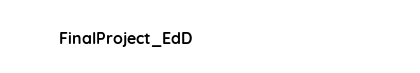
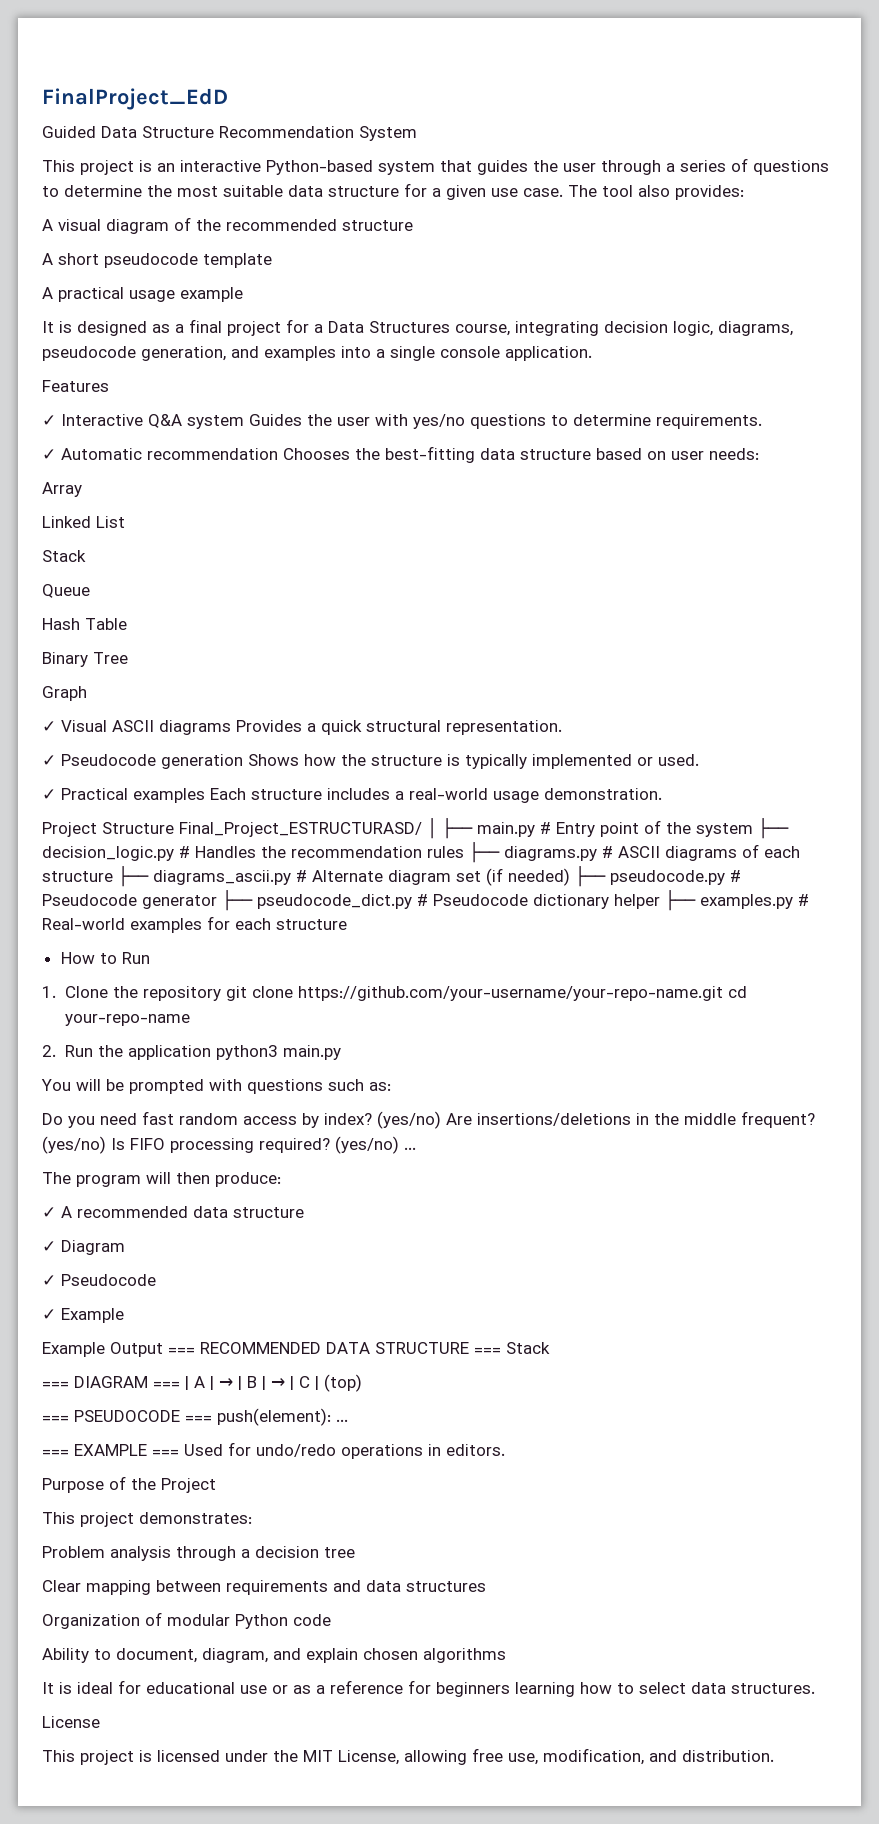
(192, 39) none -> [42,126,417,141] [42,158,829,175] [42,183,744,200] [42,217,413,234] [42,253,272,268] [42,287,243,302] [42,319,793,336] [42,346,592,361] [42,380,109,392] [42,414,762,429] [42,446,759,463] [42,482,82,497] [42,516,125,528] [42,550,86,562] [42,584,90,598] [42,618,127,630] [42,652,128,667] [42,686,87,701] [42,720,562,735] [42,754,699,769] [42,788,662,803] [42,818,789,839] [42,842,800,863] [42,866,741,887] [42,890,809,911] [42,916,347,933] [60,952,150,964] [42,986,747,1001] [64,1014,190,1026] [42,1045,341,1060] [41,1079,391,1094] [42,1111,815,1129] [42,1136,416,1154] [42,1172,281,1187] [42,1206,304,1218] [42,1240,125,1255] [42,1274,156,1286] [42,1308,124,1323] [42,1342,550,1357] [42,1374,362,1392] [42,1408,348,1426] [42,1442,505,1459] [42,1476,216,1493] [42,1512,252,1527] [42,1546,355,1561] [42,1580,486,1595] [42,1612,331,1629] [42,1648,506,1663] [42,1680,815,1697] [42,1716,100,1728] [42,1748,774,1765] // Guided Data Structure Recommendation System // This project is an interactive Python-based system that guides the user through a series of questions to determine the most suitable data structure for a given use case. The tool also provides: // A visual diagram of the recommended structure // A short pseudocode template // A practical usage example // It is designed as a final project for a Data Structures course, integrating decision logic, diagrams, pseudocode generation, and examples into a single console application. // Features // ✓ Interactive Q&A system Guides the user with yes/no questions to determine requirements. // ✓ Automatic recommendation Chooses the best-fitting data structure based on user needs: // Array // Linked List // Stack // Queue // Hash Table // Binary Tree // Graph // ✓ Visual ASCII diagrams Provides a quick structural representation. // ✓ Pseudocode generation Shows how the structure is typically implemented or used. // ✓ Practical examples Each structure includes a real-world usage demonstration. // Project Structure Final_Project_ESTRUCTURASD/ │ ├── main.py # Entry point of the system ├── decision_logic.py # Handles the recommendation rules ├── diagrams.py # ASCII diagrams of each structure ├── diagrams_ascii.py # Alternate diagram set (if needed) ├── pseudocode.py # Pseudocode generator ├── pseudocode_dict.py # Pseudocode dictionary helper ├── examples.py # Real-world examples for each structure // How to Run // 1. Clone the repository git clone https://github.com/your-username/your-repo-name.git cd your-repo-name // 2. Run the application python3 main.py // You will be prompted with questions such as: // Do you need fast random access by index? (yes/no) Are insertions/deletions in the middle frequent? (yes/no) Is FIFO processing required? (yes/no) ... // The program will then produce: // ✓ A recommended data structure // ✓ Diagram // ✓ Pseudocode // ✓ Example // Example Output === RECOMMENDED DATA STRUCTURE === Stack // === DIAGRAM === | A | → | B | → | C | (top) // === PSEUDOCODE === push(element): ... // === EXAMPLE === Used for undo/redo operations in editors. // Purpose of the Project // This project demonstrates: // Problem analysis through a decision tree // Clear mapping between requirements and data structures // Organization of modular Python code // Ability to document, diagram, and explain chosen algorithms // It is ideal for educational use or as a reference for beginners learning how to select data structures. // License // This project is licensed under the MIT License, allowing free use, modification, and distribution.

